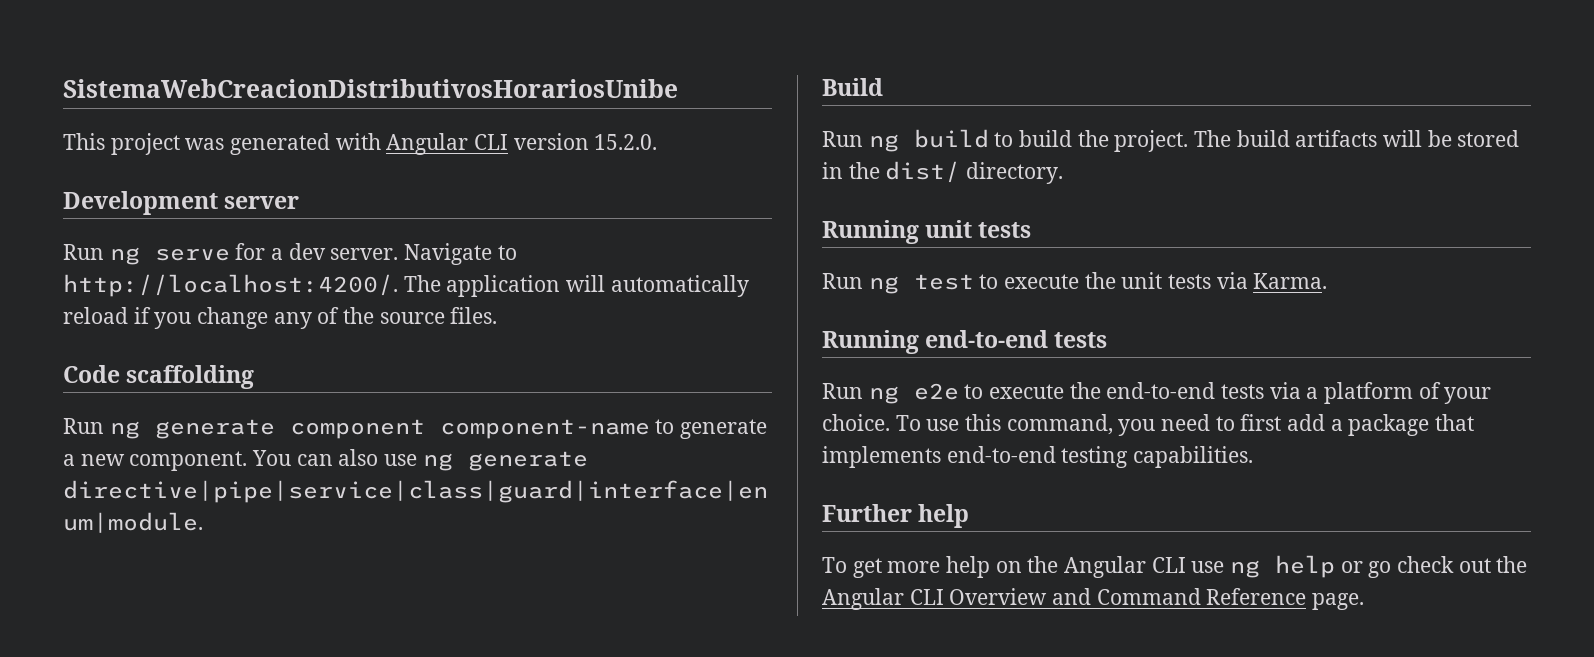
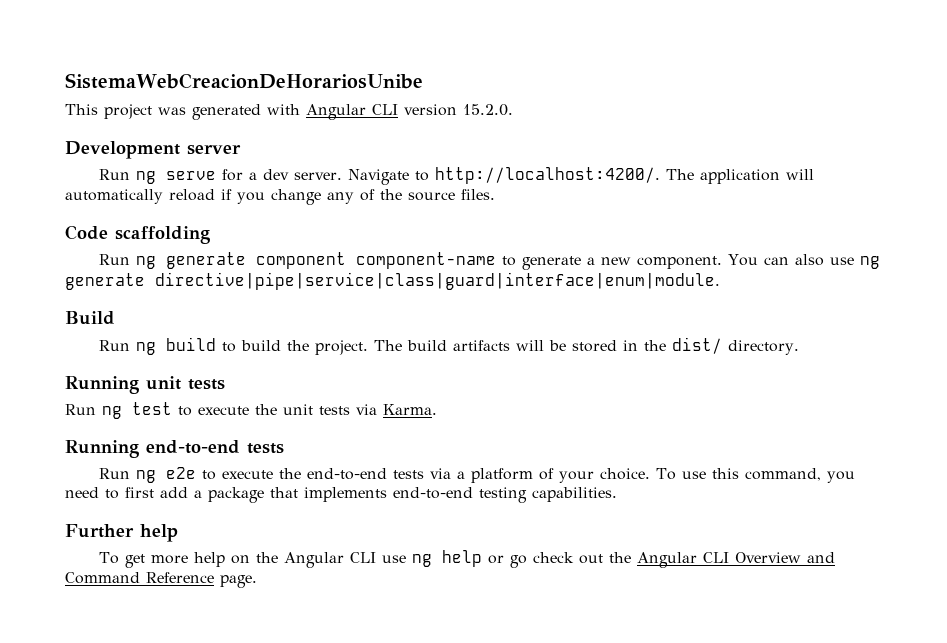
[63,79,678,98] SistemaWebCreacionDistributivosHorariosUnibe -> [65,73,423,89] SistemaWebCreacionDeHorariosUnibe

